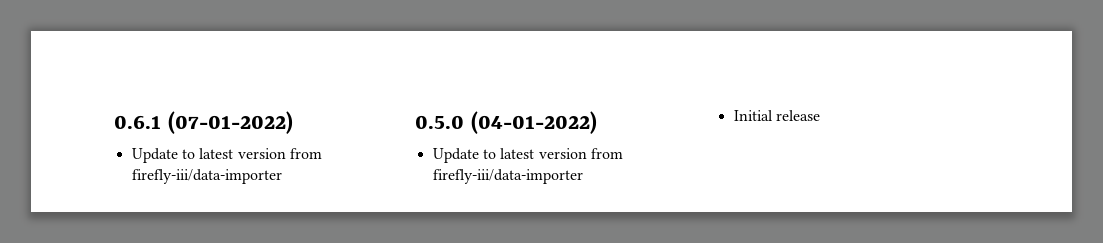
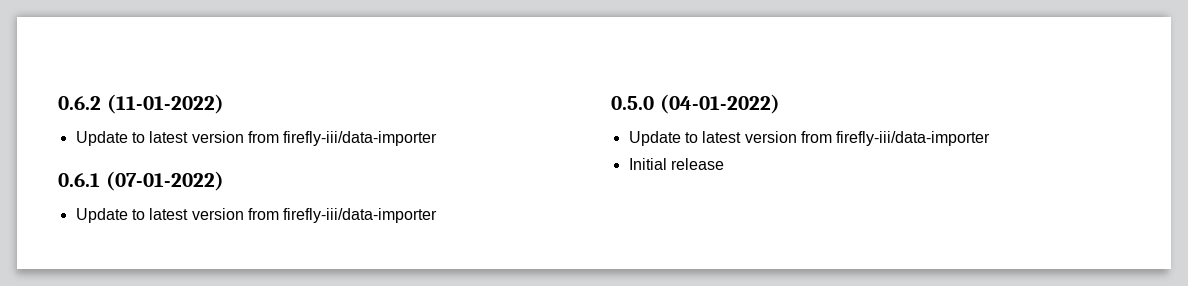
(114, 122) none -> [58,94,224,114] [75,131,438,146] 0.6.2 (11-01-2022) // Update to latest version from firefly-iii/data-importer //

